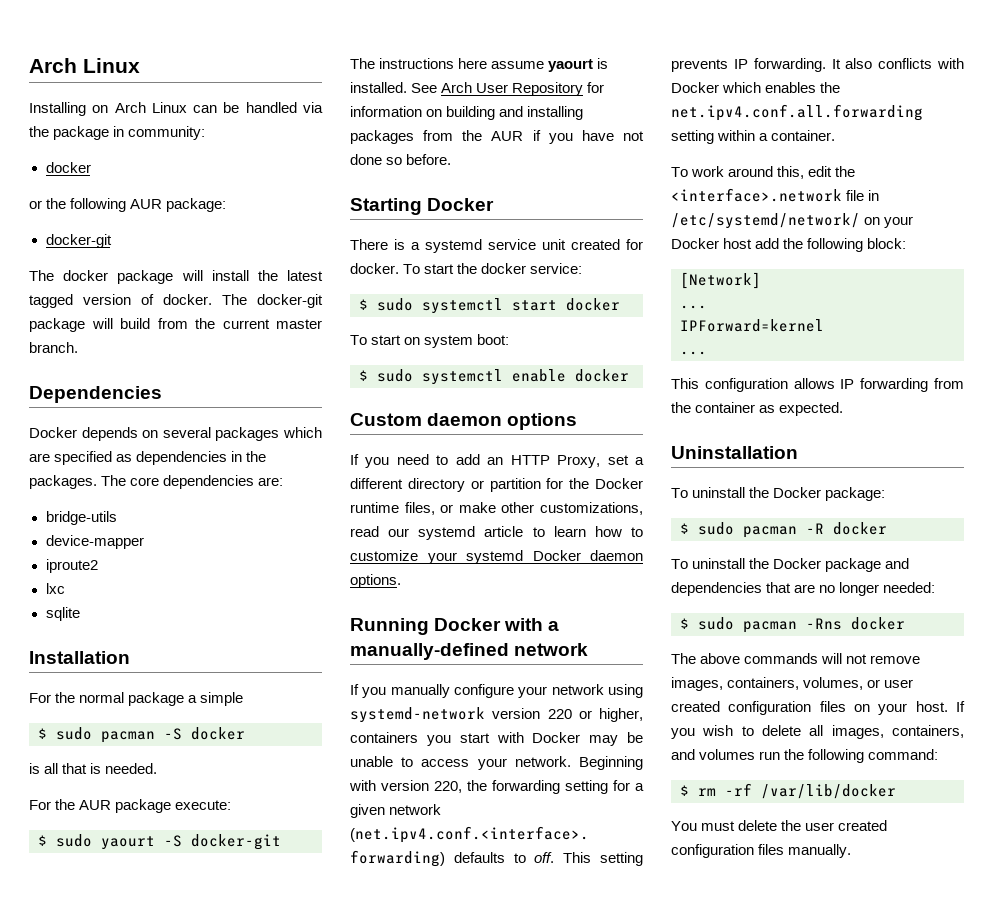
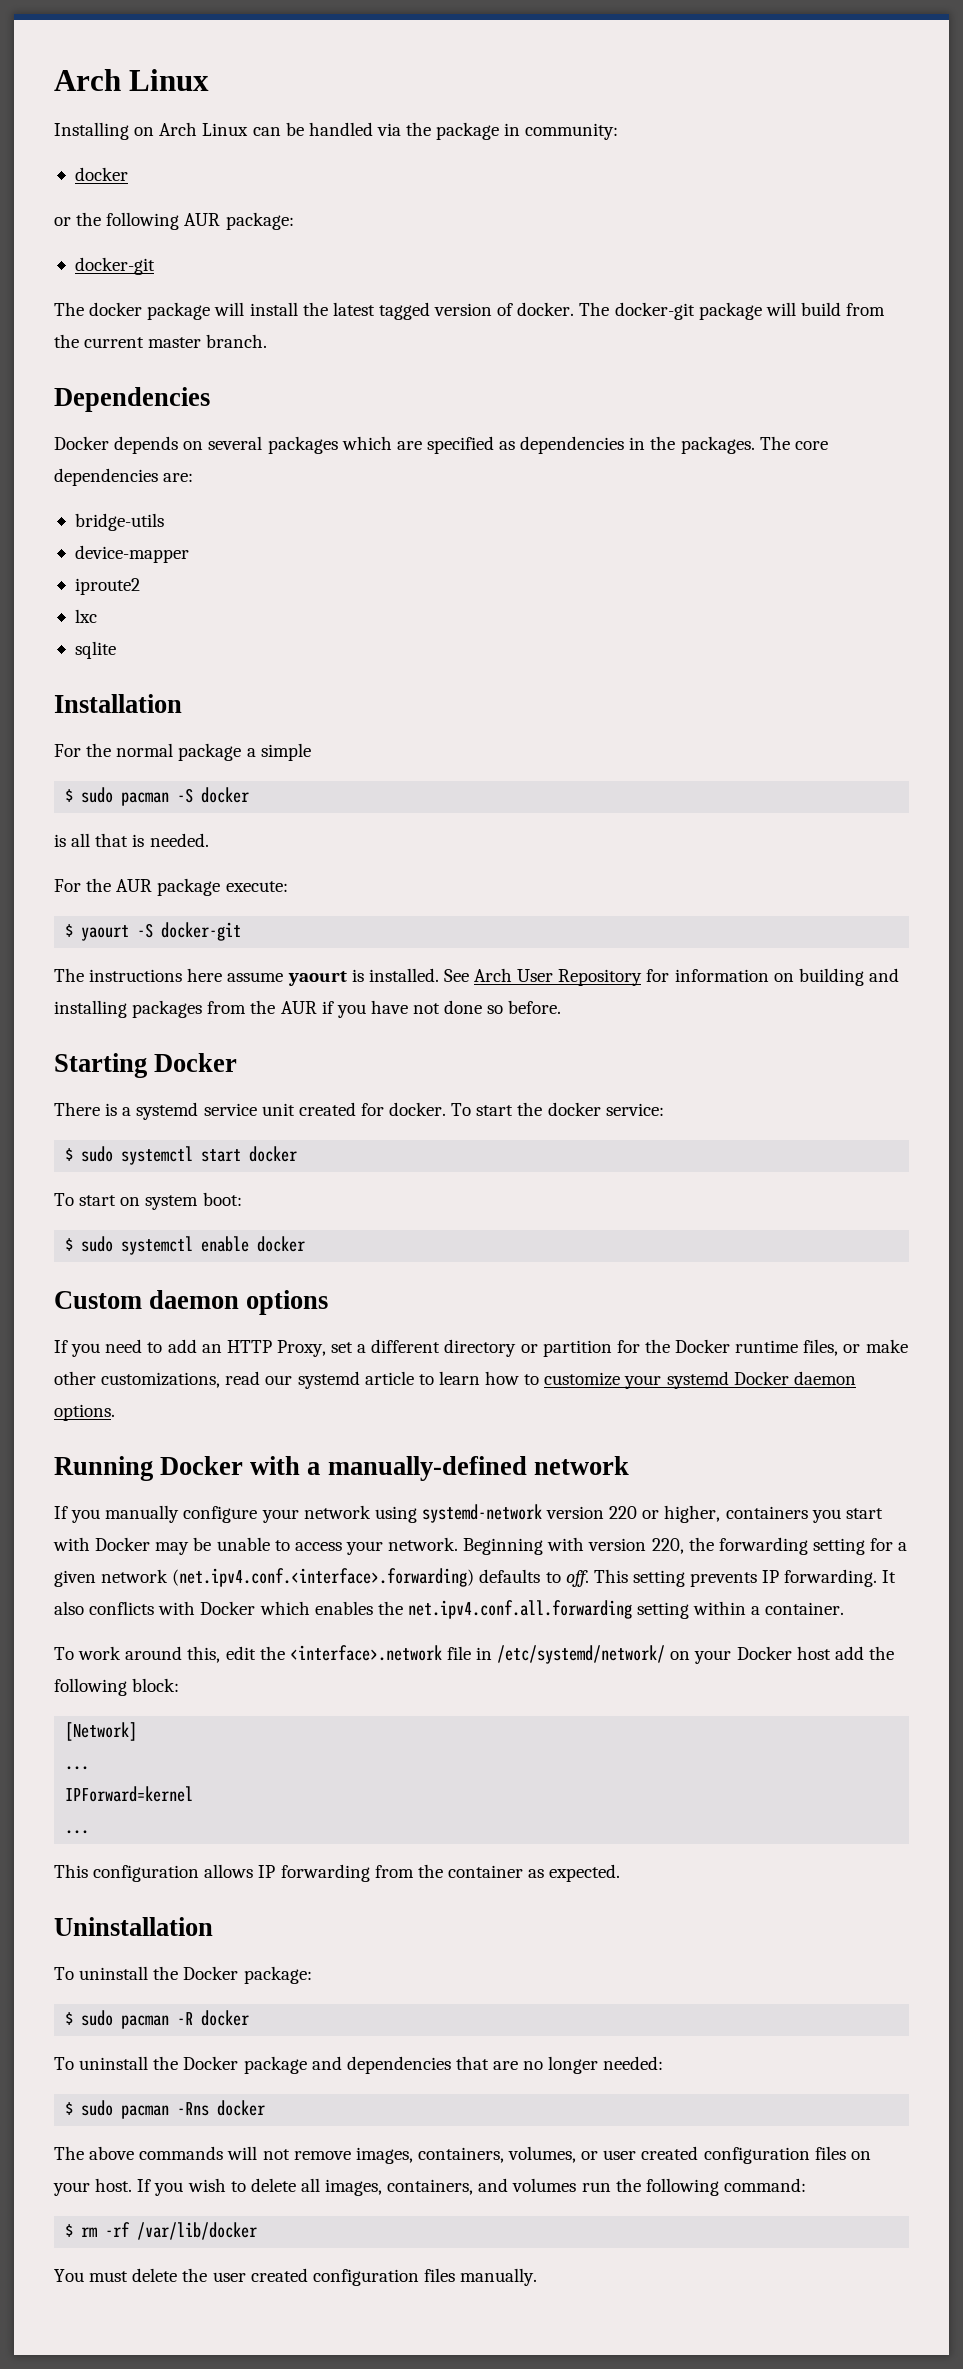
[56,834,92,847] sudo -> (74, 930) none

